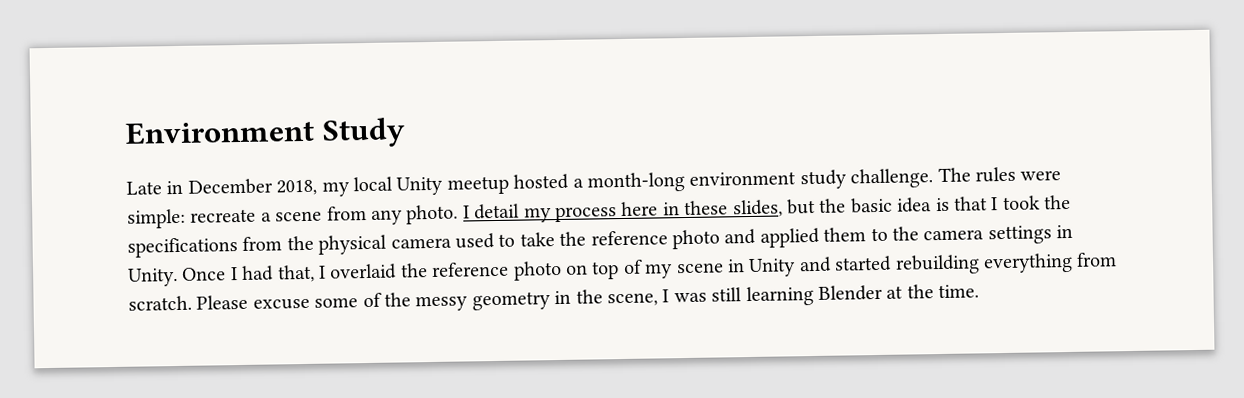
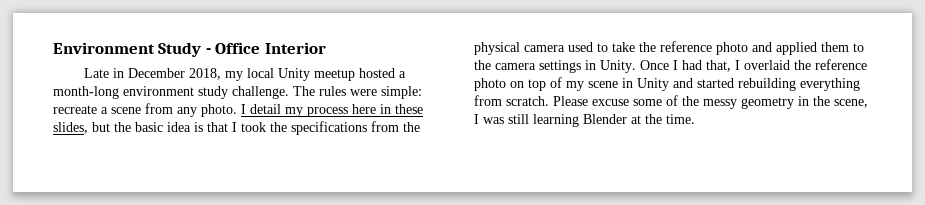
(406, 132) none -> [205,42,326,54] - Office Interior

